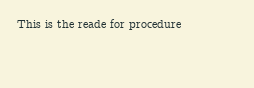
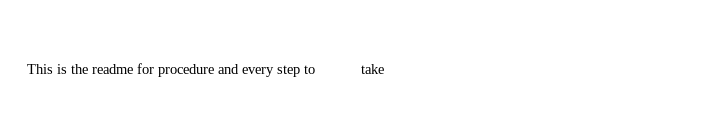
[78,20,106,28] reade -> [92,64,133,74] readme
(181, 25) none -> [218,64,384,77] and every step to take

